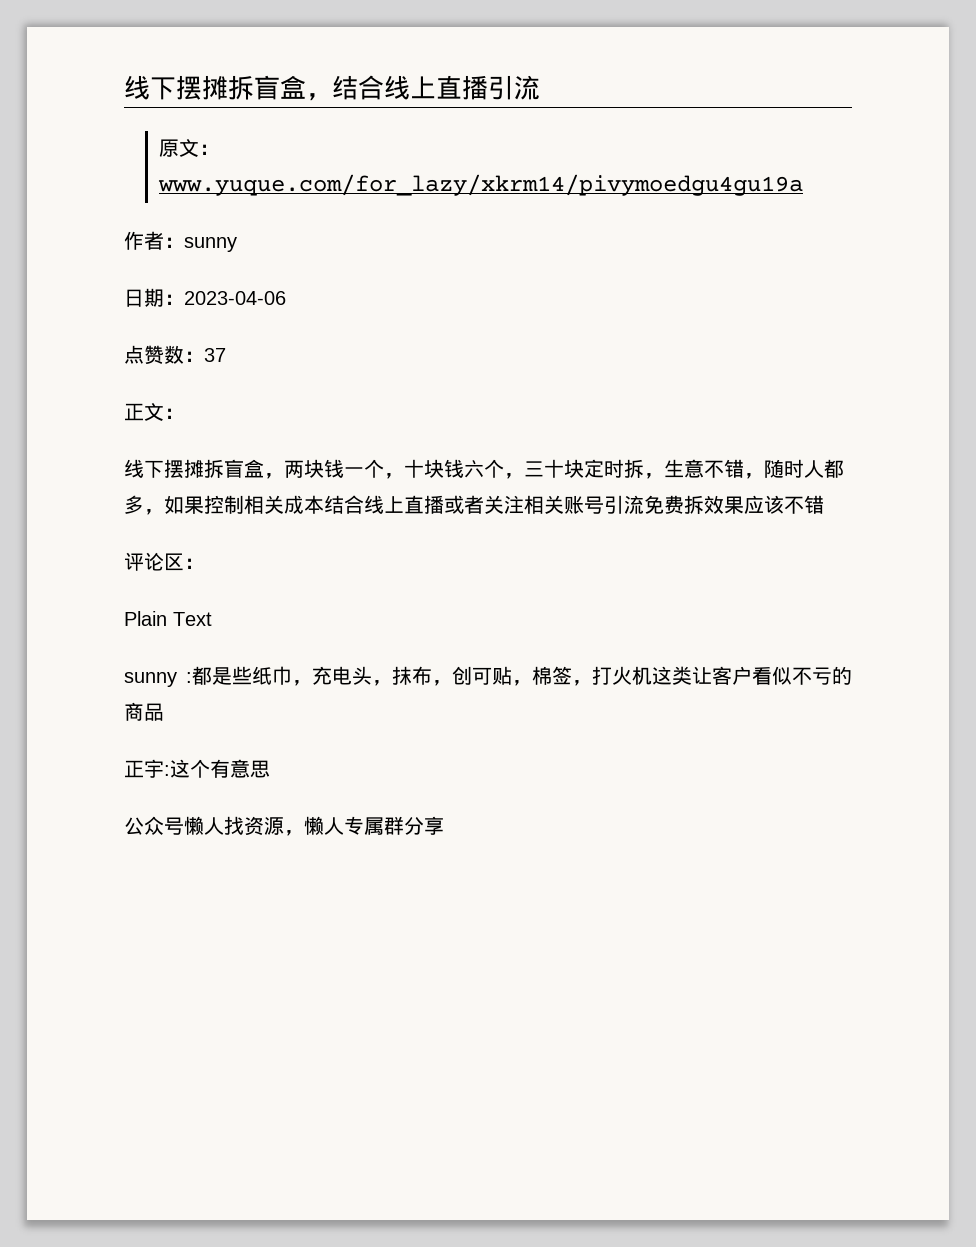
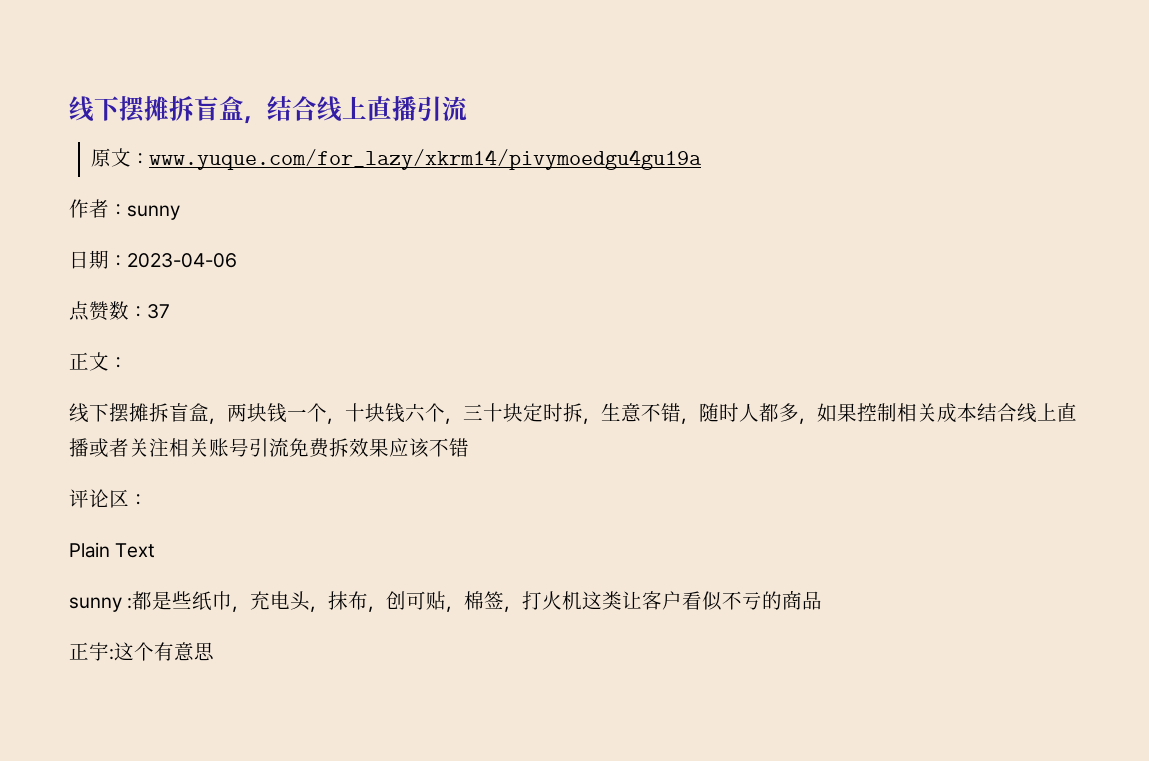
[124,816,444,836] // 公众号懒人找资源，懒人专属群分享 -> (214, 651) none

